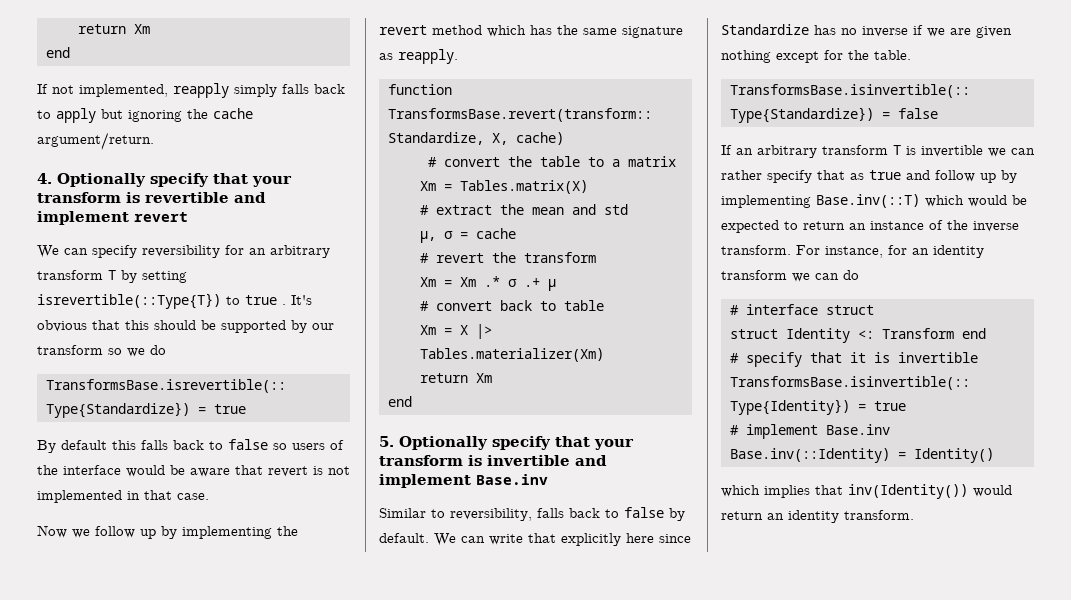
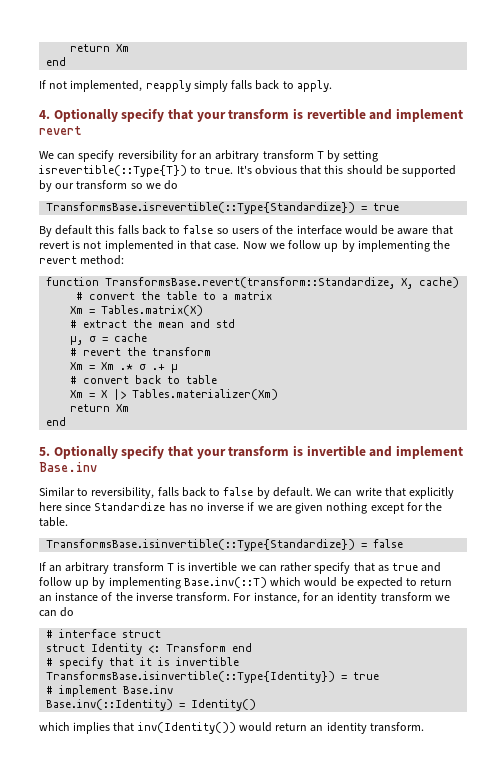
[56,108,253,123] [37,132,154,150] apply but ignoring the cache argument/return. -> [296,80,332,92] apply.
[245,295,286,305] true . -> [204,166,234,174] true.
(209, 496) // -> (240, 246) none
[432,25,683,38] [379,49,458,64] method which has the same signature as reapply. -> [80,255,125,265] method:

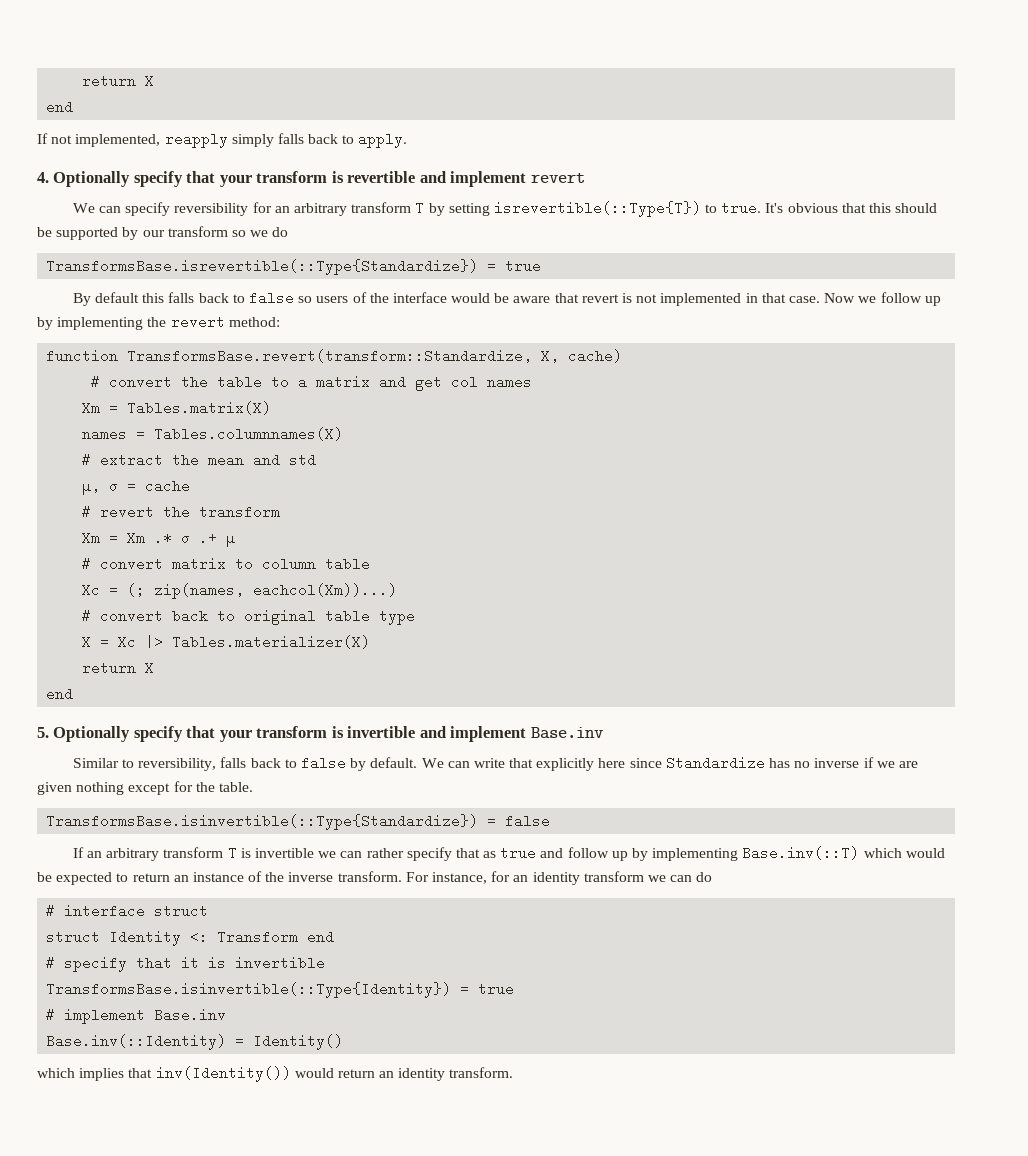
[70,44,130,52] return Xm -> [82,74,155,88] return X
(273, 295) none -> [379,375,533,391] and get col names
(204, 310) none -> [82,427,344,441] // names = Tables.columnnames(X)
(179, 368) none -> [82,557,371,571] [82,583,398,599] // # convert matrix to column table // Xc = (; zip(names, eachcol(Xm))...)
[186,375,218,384] [70,389,279,400] [70,404,130,412] table // Xm = X |> Tables.materializer(Xm) // return Xm -> [244,609,416,625] [82,635,371,649] [82,661,155,675] original table type // X = Xc |> Tables.materializer(X) // return X

